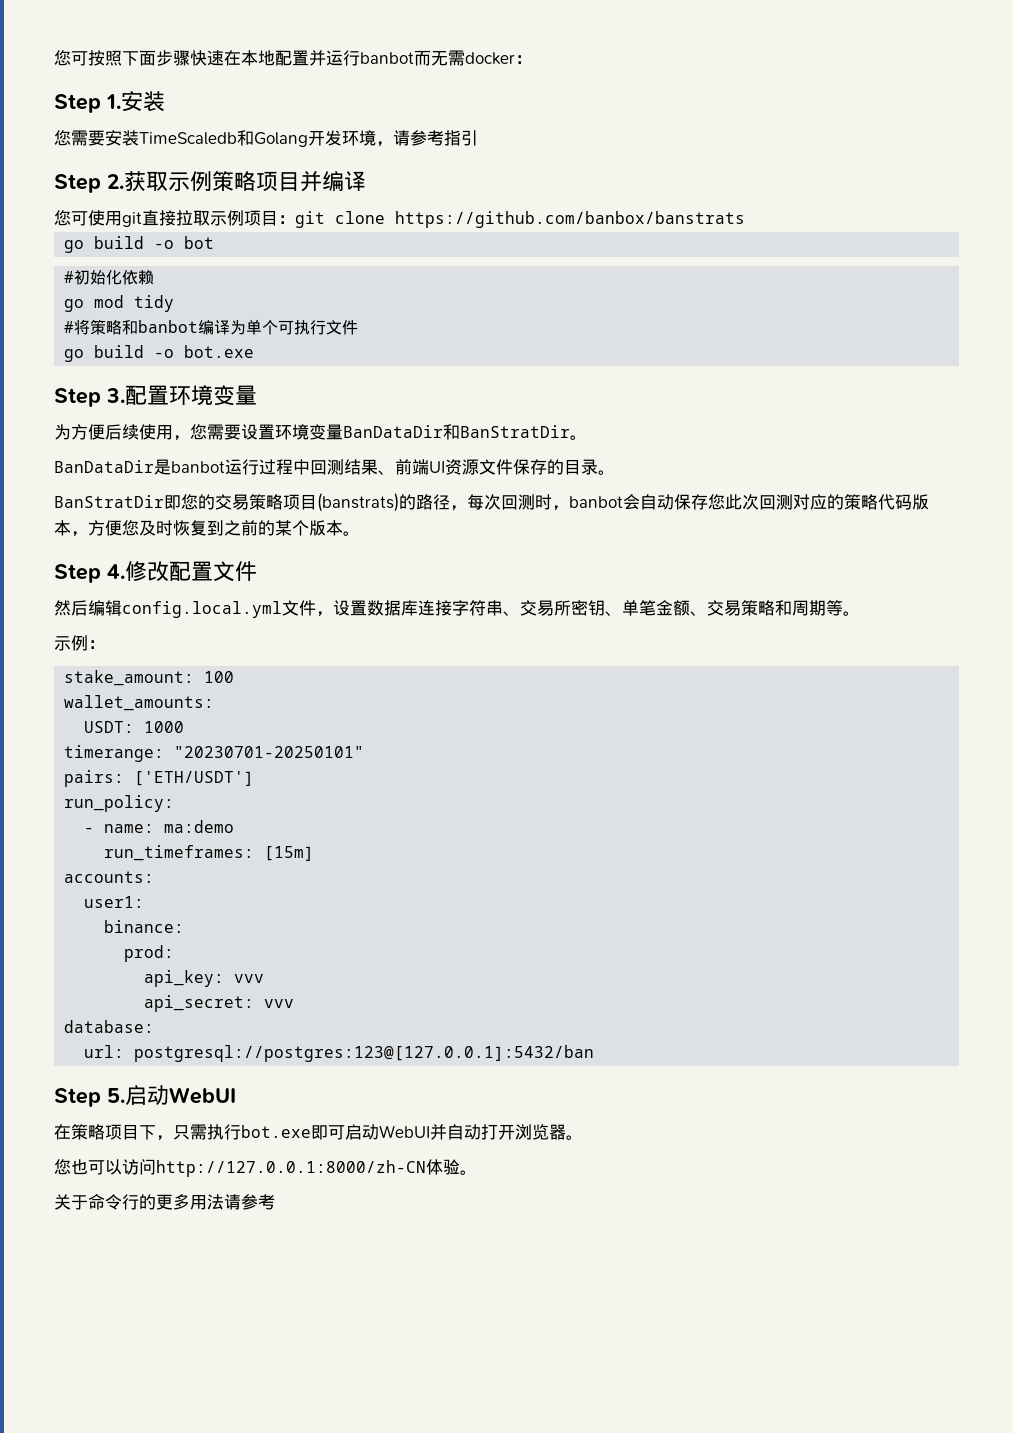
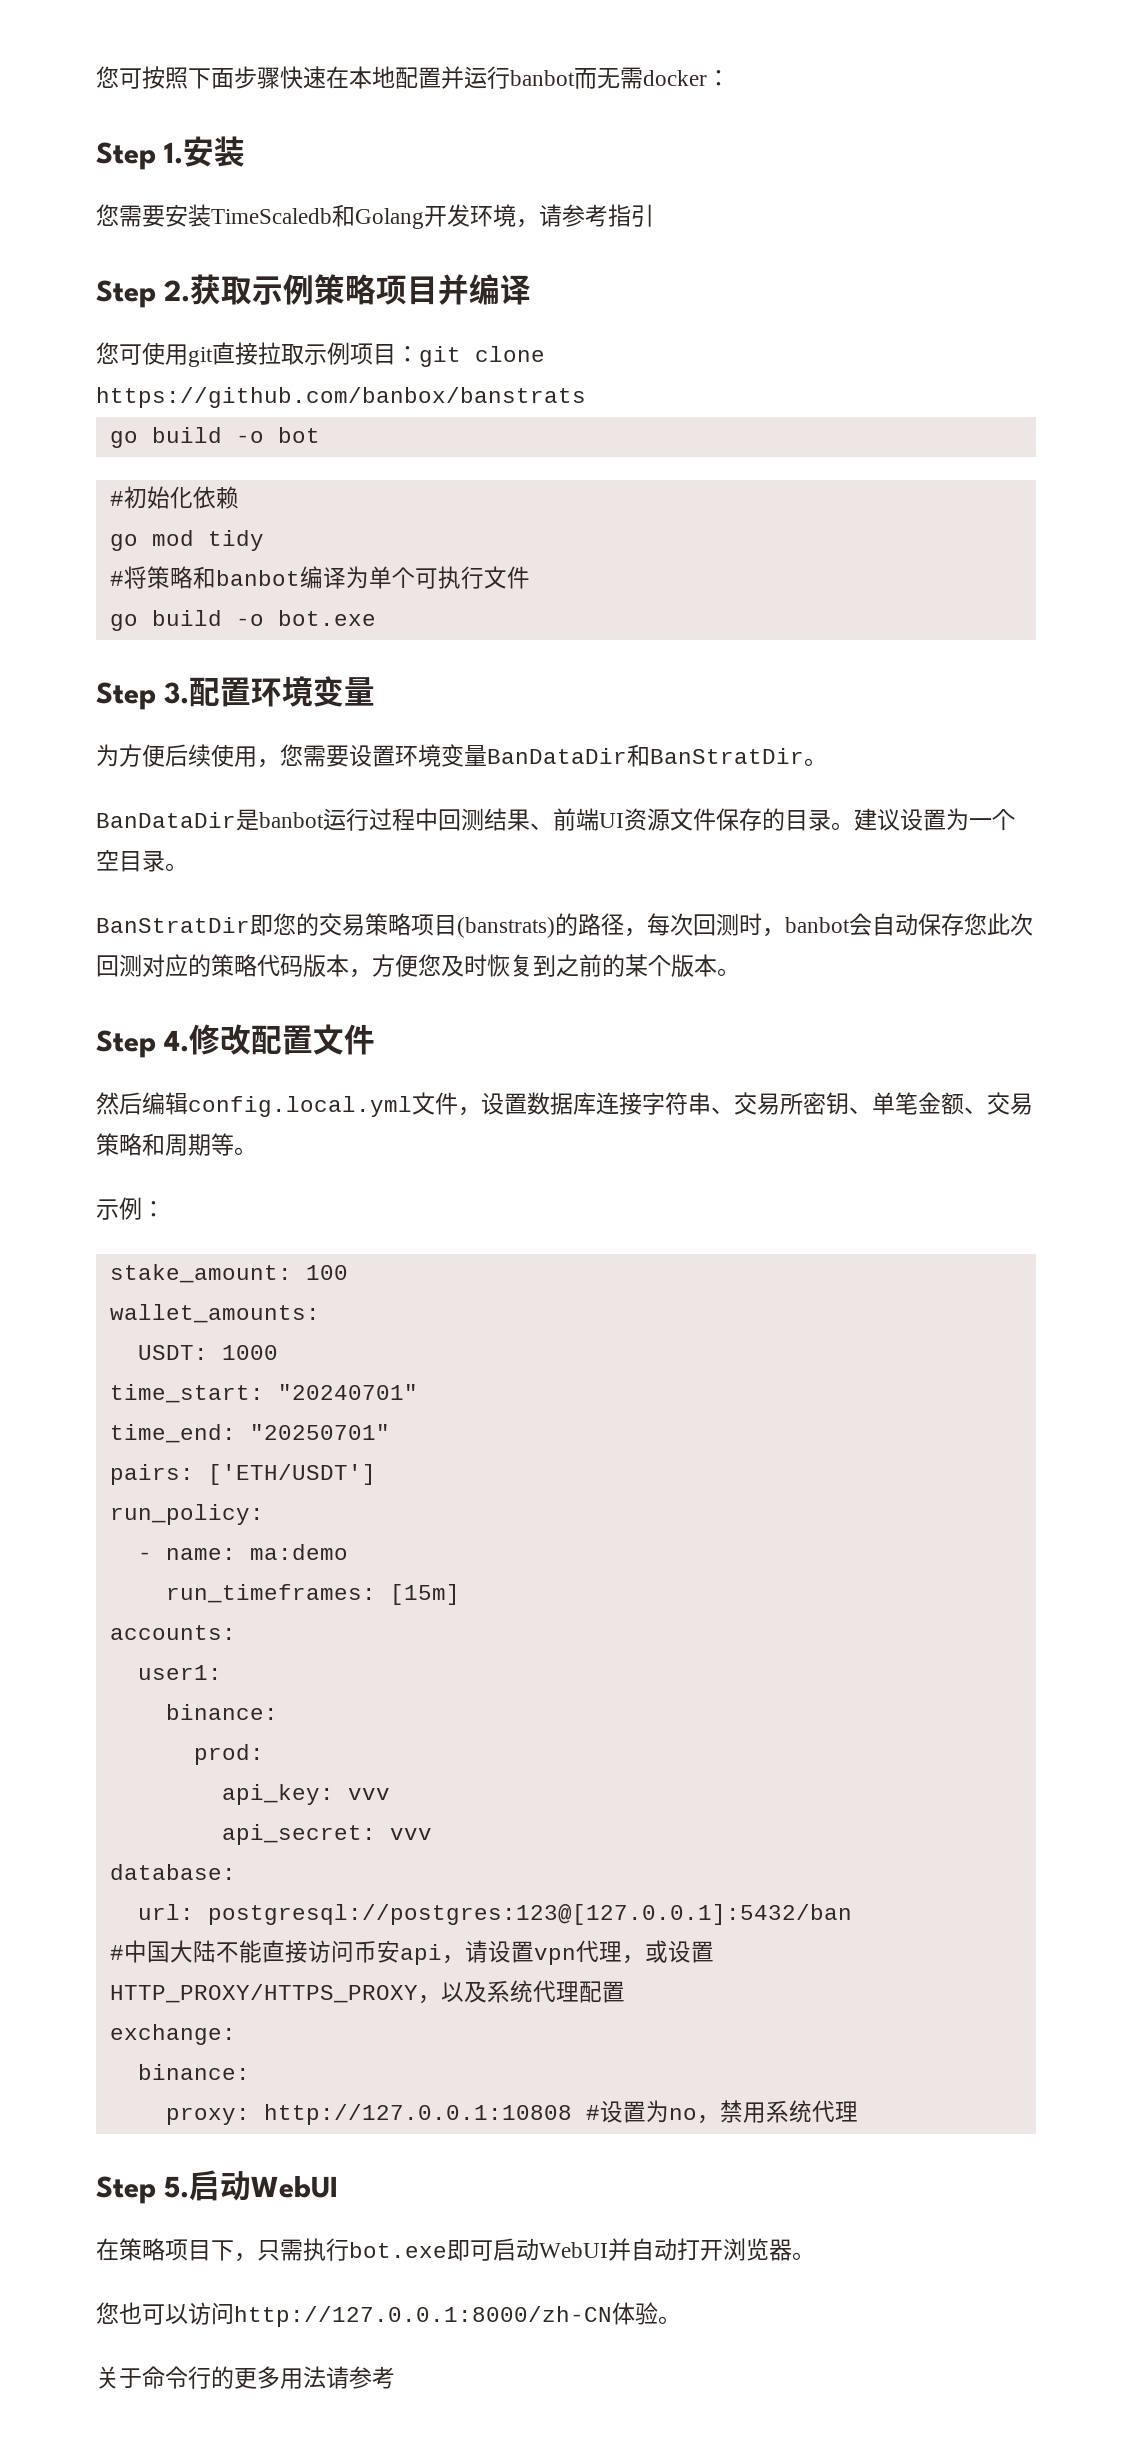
(615, 472) none -> [854,808,1015,831] [96,850,188,872] 建议设置为一个空目录。
[64,745,365,762] timerange: "20230701-20250101" -> [109,1384,418,1403] [109,1424,390,1443] time_start: "20240701" // time_end: "20250701"
(595, 1053) none -> [109,1940,714,1965] [109,1980,625,2004] [109,2024,236,2045] [137,2064,250,2080] [165,2100,858,2125] // #中国大陆不能直接访问币安api，请设置vpn代理，或设置HTTP_PROXY/HTTPS_PROXY，以及系统代理配置 // exchange: // binance: // proxy: http://127.0.0.1:10808 #设置为no，禁用系统代理

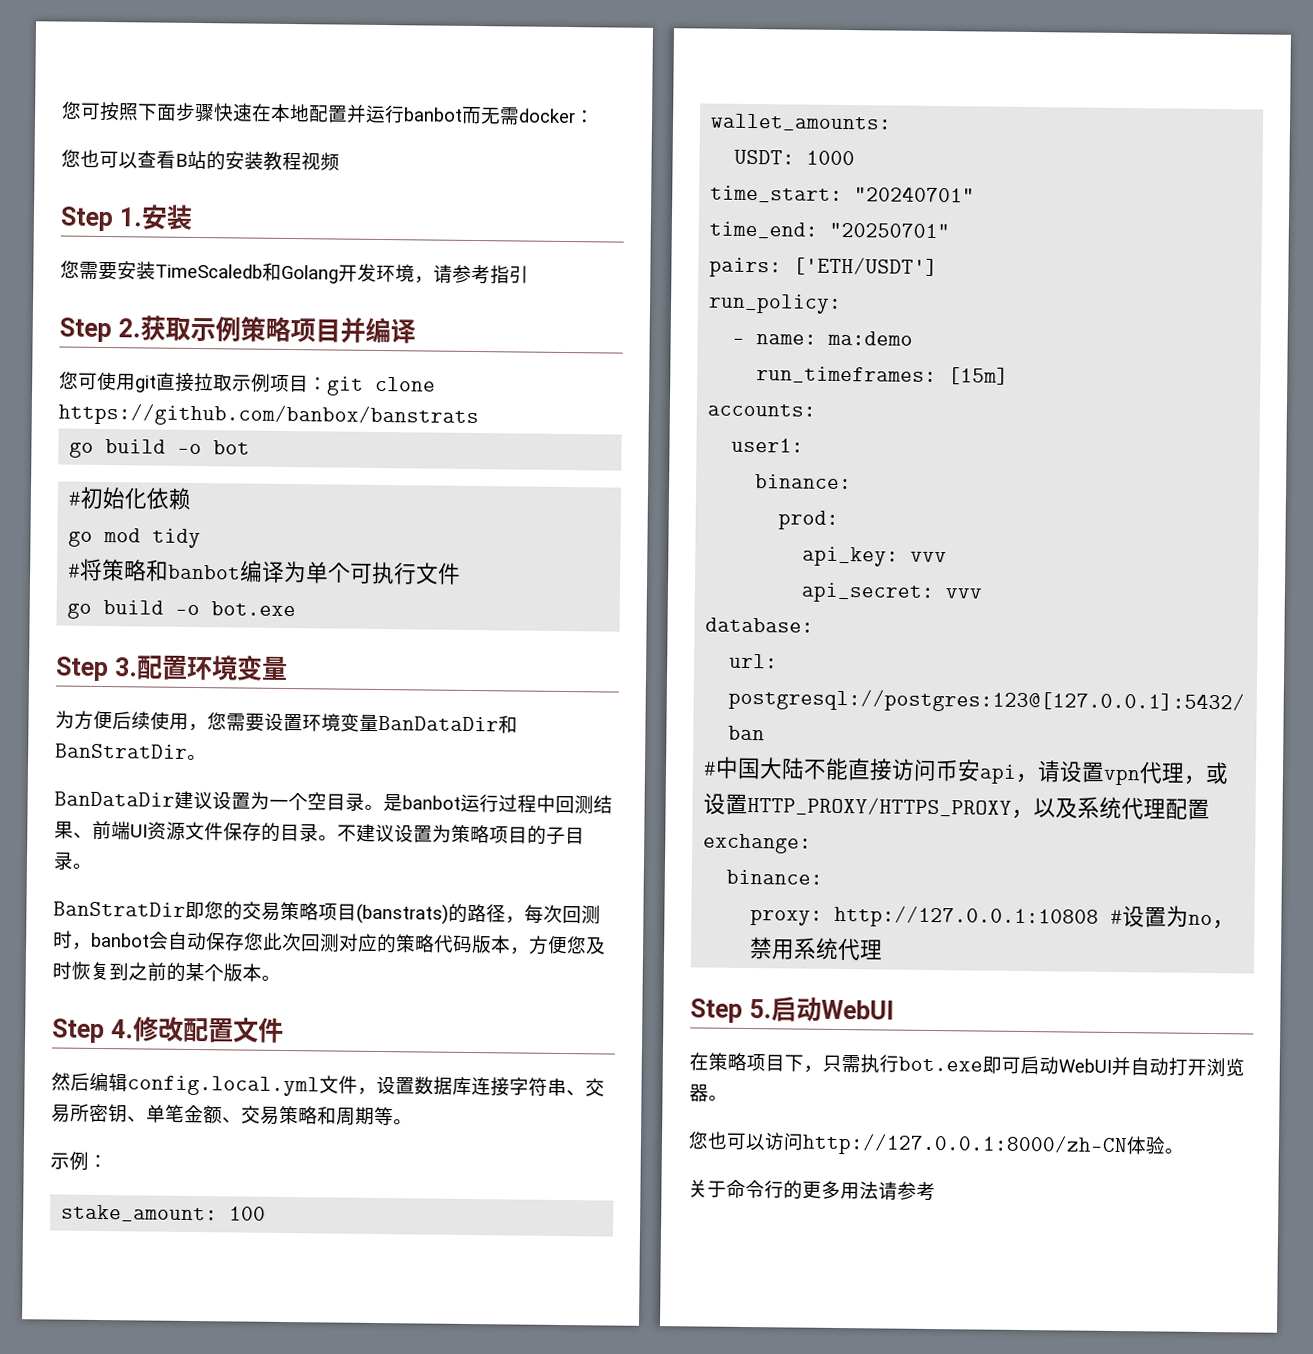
(730, 78) none -> [61,149,340,171] // 您也可以查看B站的安装教程视频
(236, 820) none -> [174,790,384,811] 建议设置为一个空目录。
[854,808,1015,831] [96,850,119,871] 建议设置为一个空 -> [337,823,566,846] 不建议设置为策略项目的子

